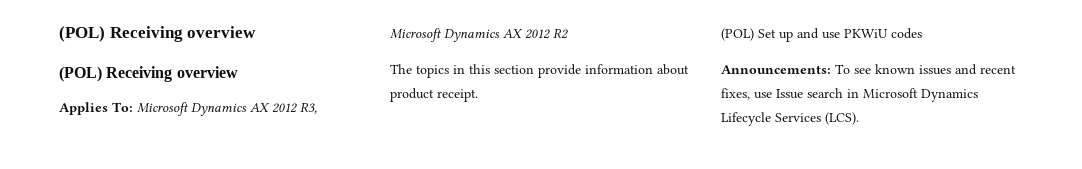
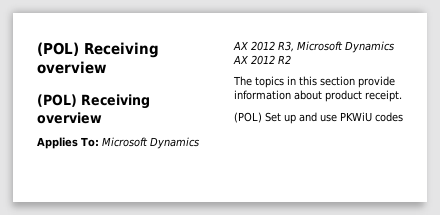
[721,64,1016,75] [721,88,978,102] [721,112,859,126] // Announcements: To see known issues and recent fixes, use Issue search in Microsoft Dynamics Lifecycle Services (LCS). -> (403, 117) none

